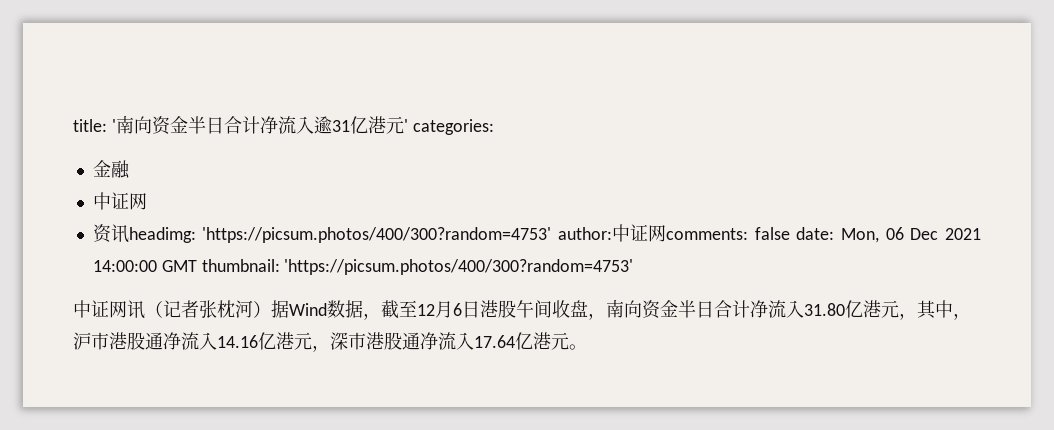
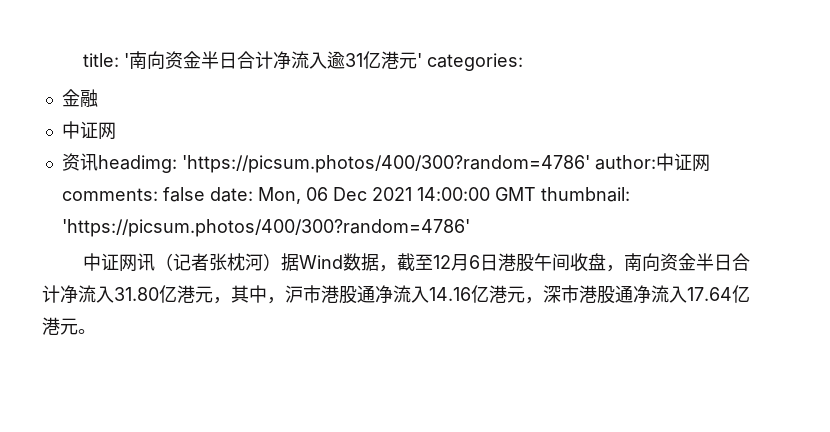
[202,227,552,243] 'https://picsum.photos/400/300?random=4753' -> [181,155,590,173] 'https://picsum.photos/400/300?random=4786'
[284,259,634,275] 'https://picsum.photos/400/300?random=4753' -> [61,219,470,237] 'https://picsum.photos/400/300?random=4786'

